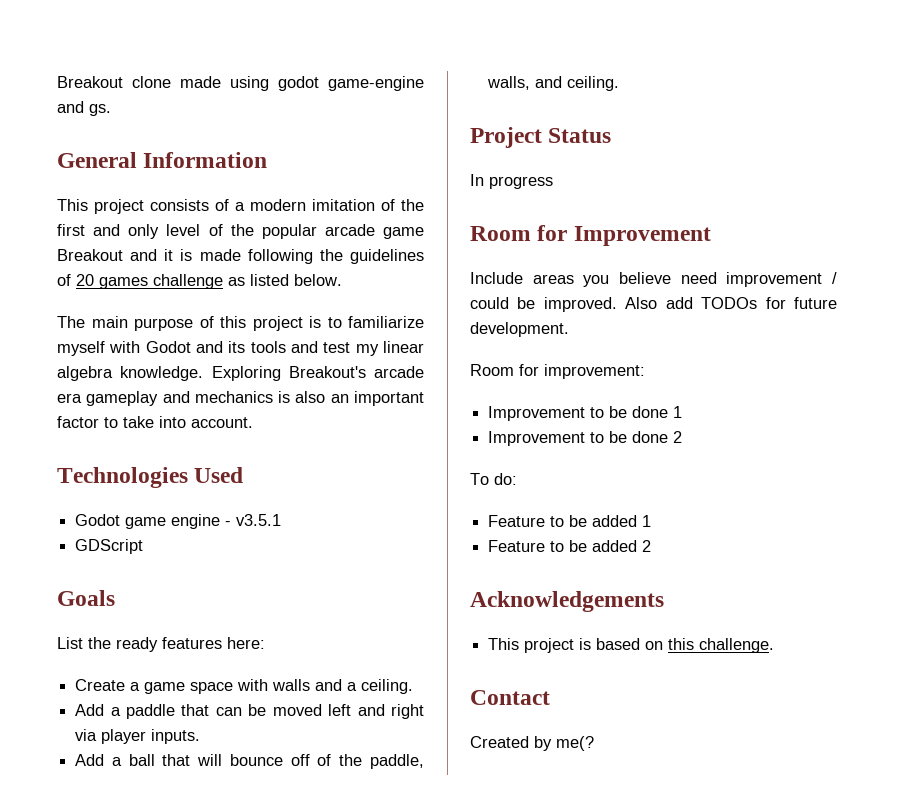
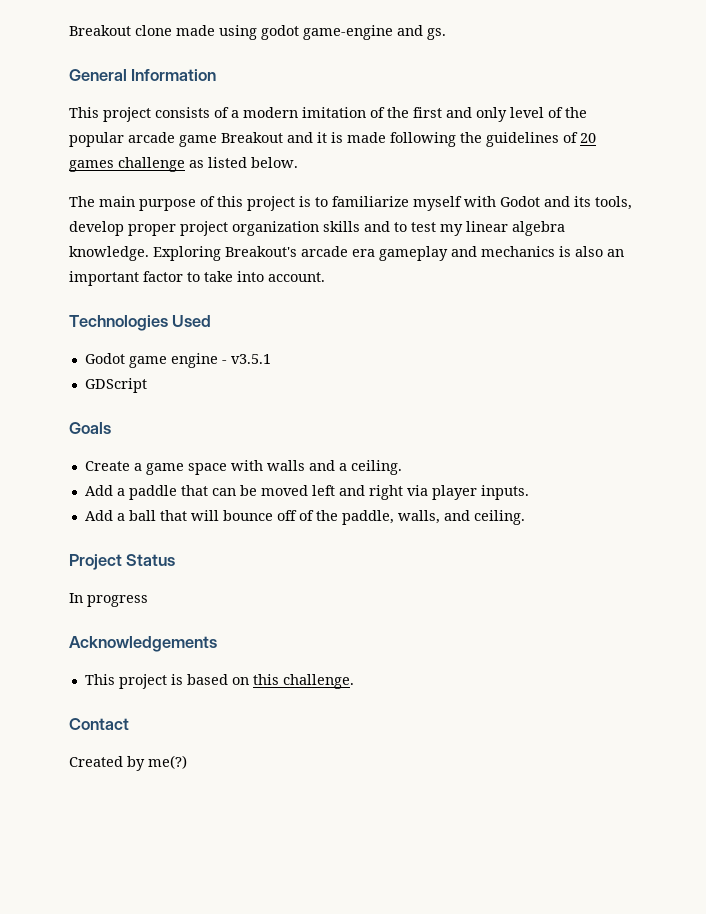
[250,341,319,353] tools and -> [595,196,632,210] [69,221,407,236] tools, develop proper project organization skills and to
[57,637,265,652] // List the ready features here: -> (111, 428) none
[470,225,711,246] [470,272,837,287] [470,297,837,312] [470,322,569,337] [470,364,645,379] [488,406,683,421] [488,431,683,446] [470,473,517,485] [488,515,652,527] [488,540,652,552] // Room for Improvement // Include areas you believe need improvement / could be improved. Also add TODOs for future development. // Room for improvement: // Improvement to be done 1 // Improvement to be done 2 // To do: // Feature to be added 1 // Feature to be added 2 -> (148, 601) none
[556,736,594,751] me(? -> [148,755,187,769] me(?)

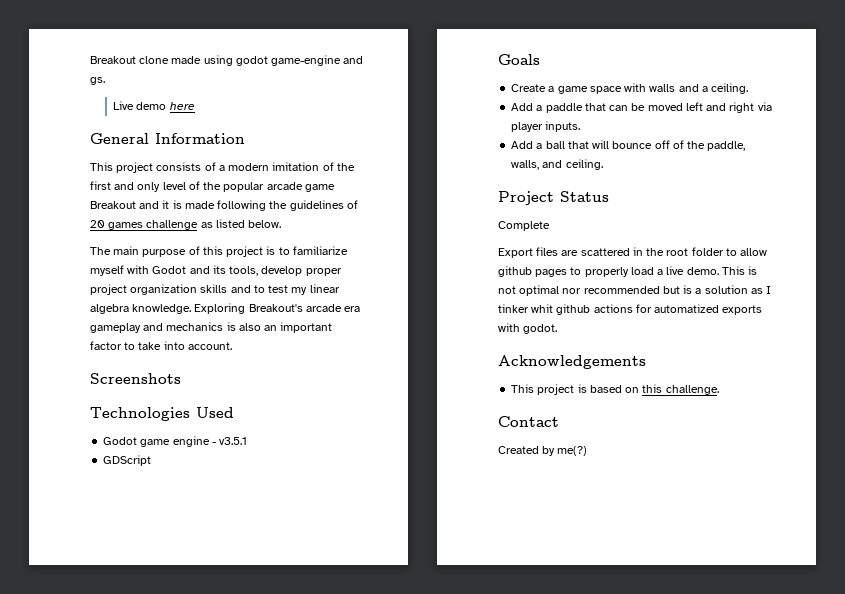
(446, 34) none -> [113,101,195,110] // Live demo here
(325, 277) none -> [90,373,181,384] // Screenshots
[69,593,148,607] In progress -> [498,221,550,231] [498,247,768,258] [498,266,758,277] [498,285,772,296] [498,304,763,315] [498,323,558,334] Complete // Export files are scattered in the root folder to allow github pages to properly load a live demo. This is not optimal nor recommended but is a solution as I tinker whit github actions for automatized exports with godot.

